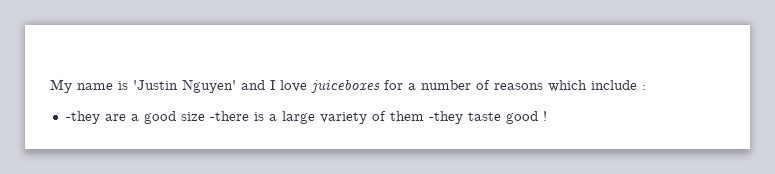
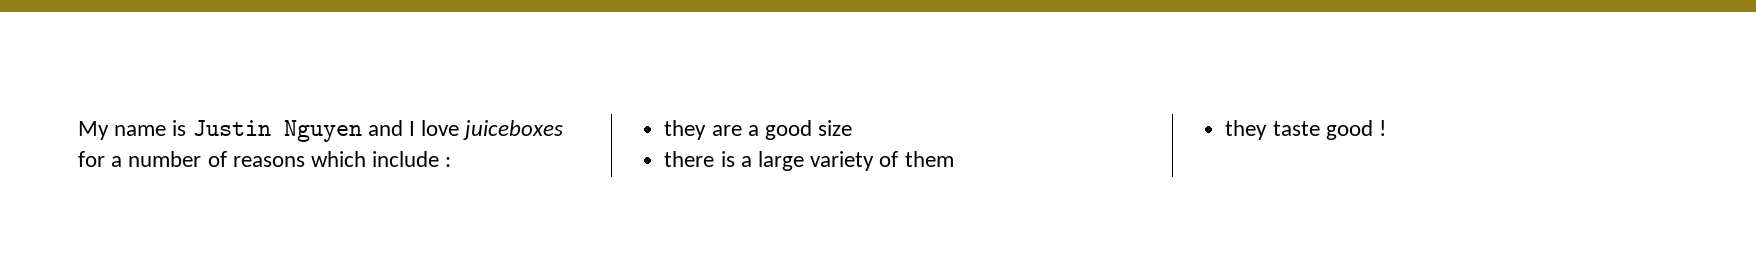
[133,79,236,93] 'Justin Nguyen' -> [192,120,362,142] Justin Nguyen
[65,111,100,124] -they -> [664,120,707,140] they
[209,111,249,121] -there -> [664,151,715,167] // there
[428,111,463,124] -they -> [1225,120,1268,140] // they

